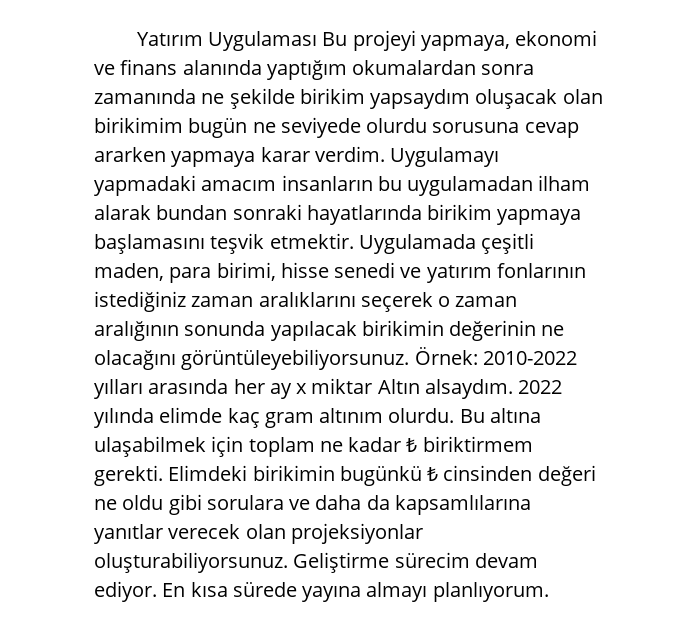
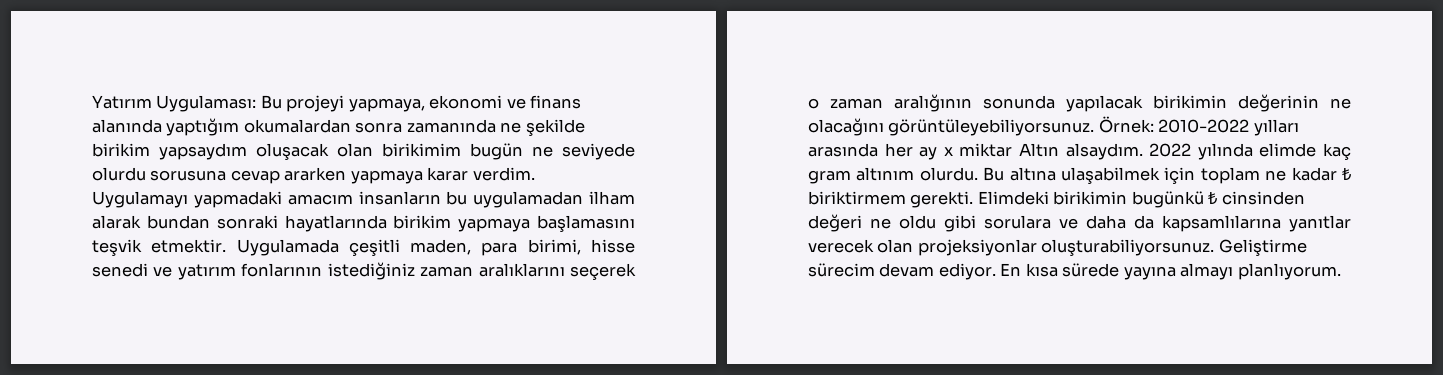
[208,31,318,51] Uygulaması -> [156,95,257,112] Uygulaması:

